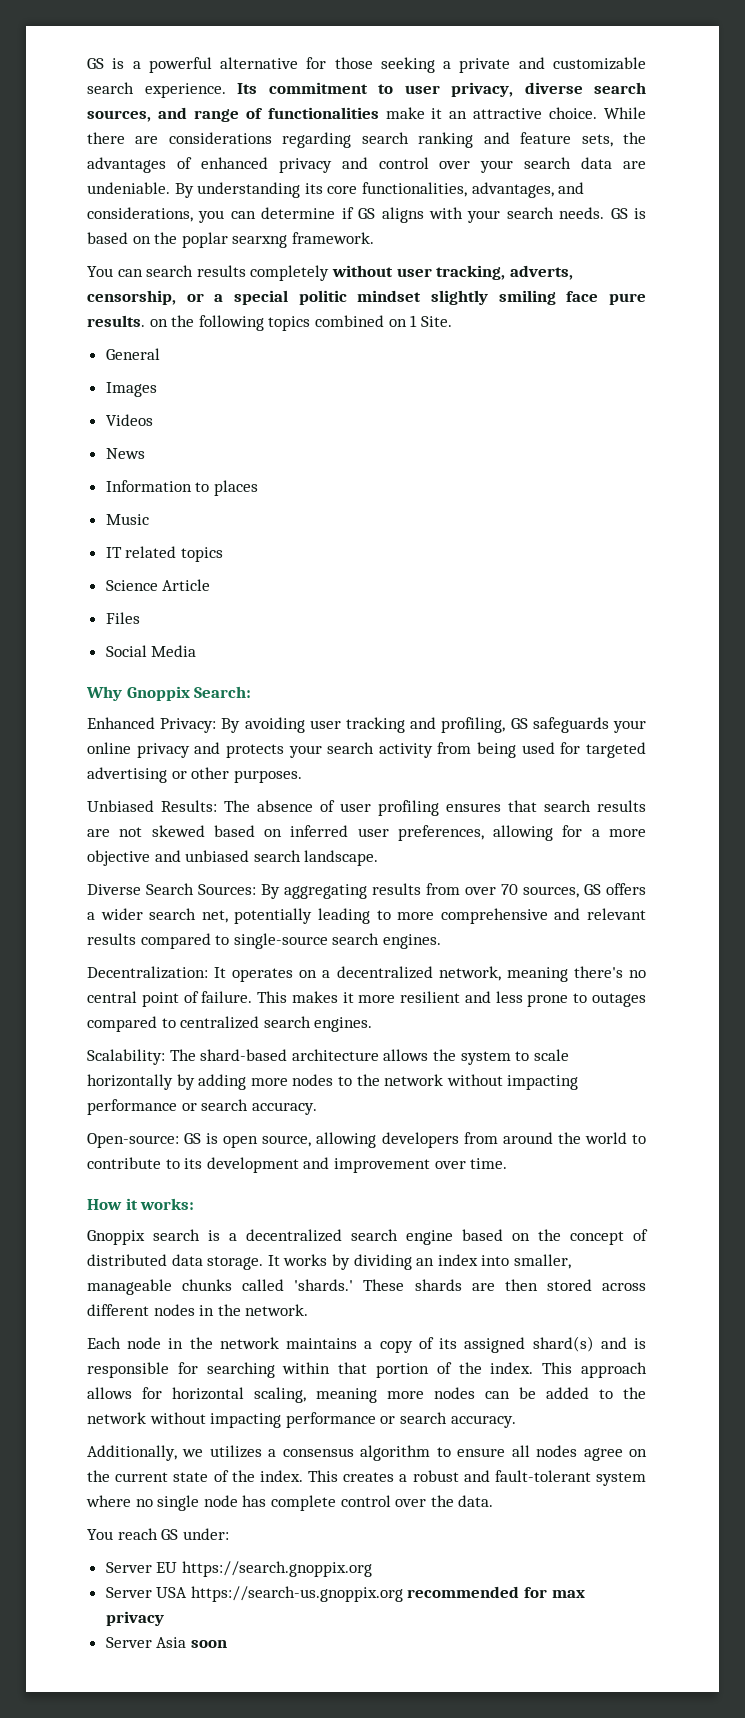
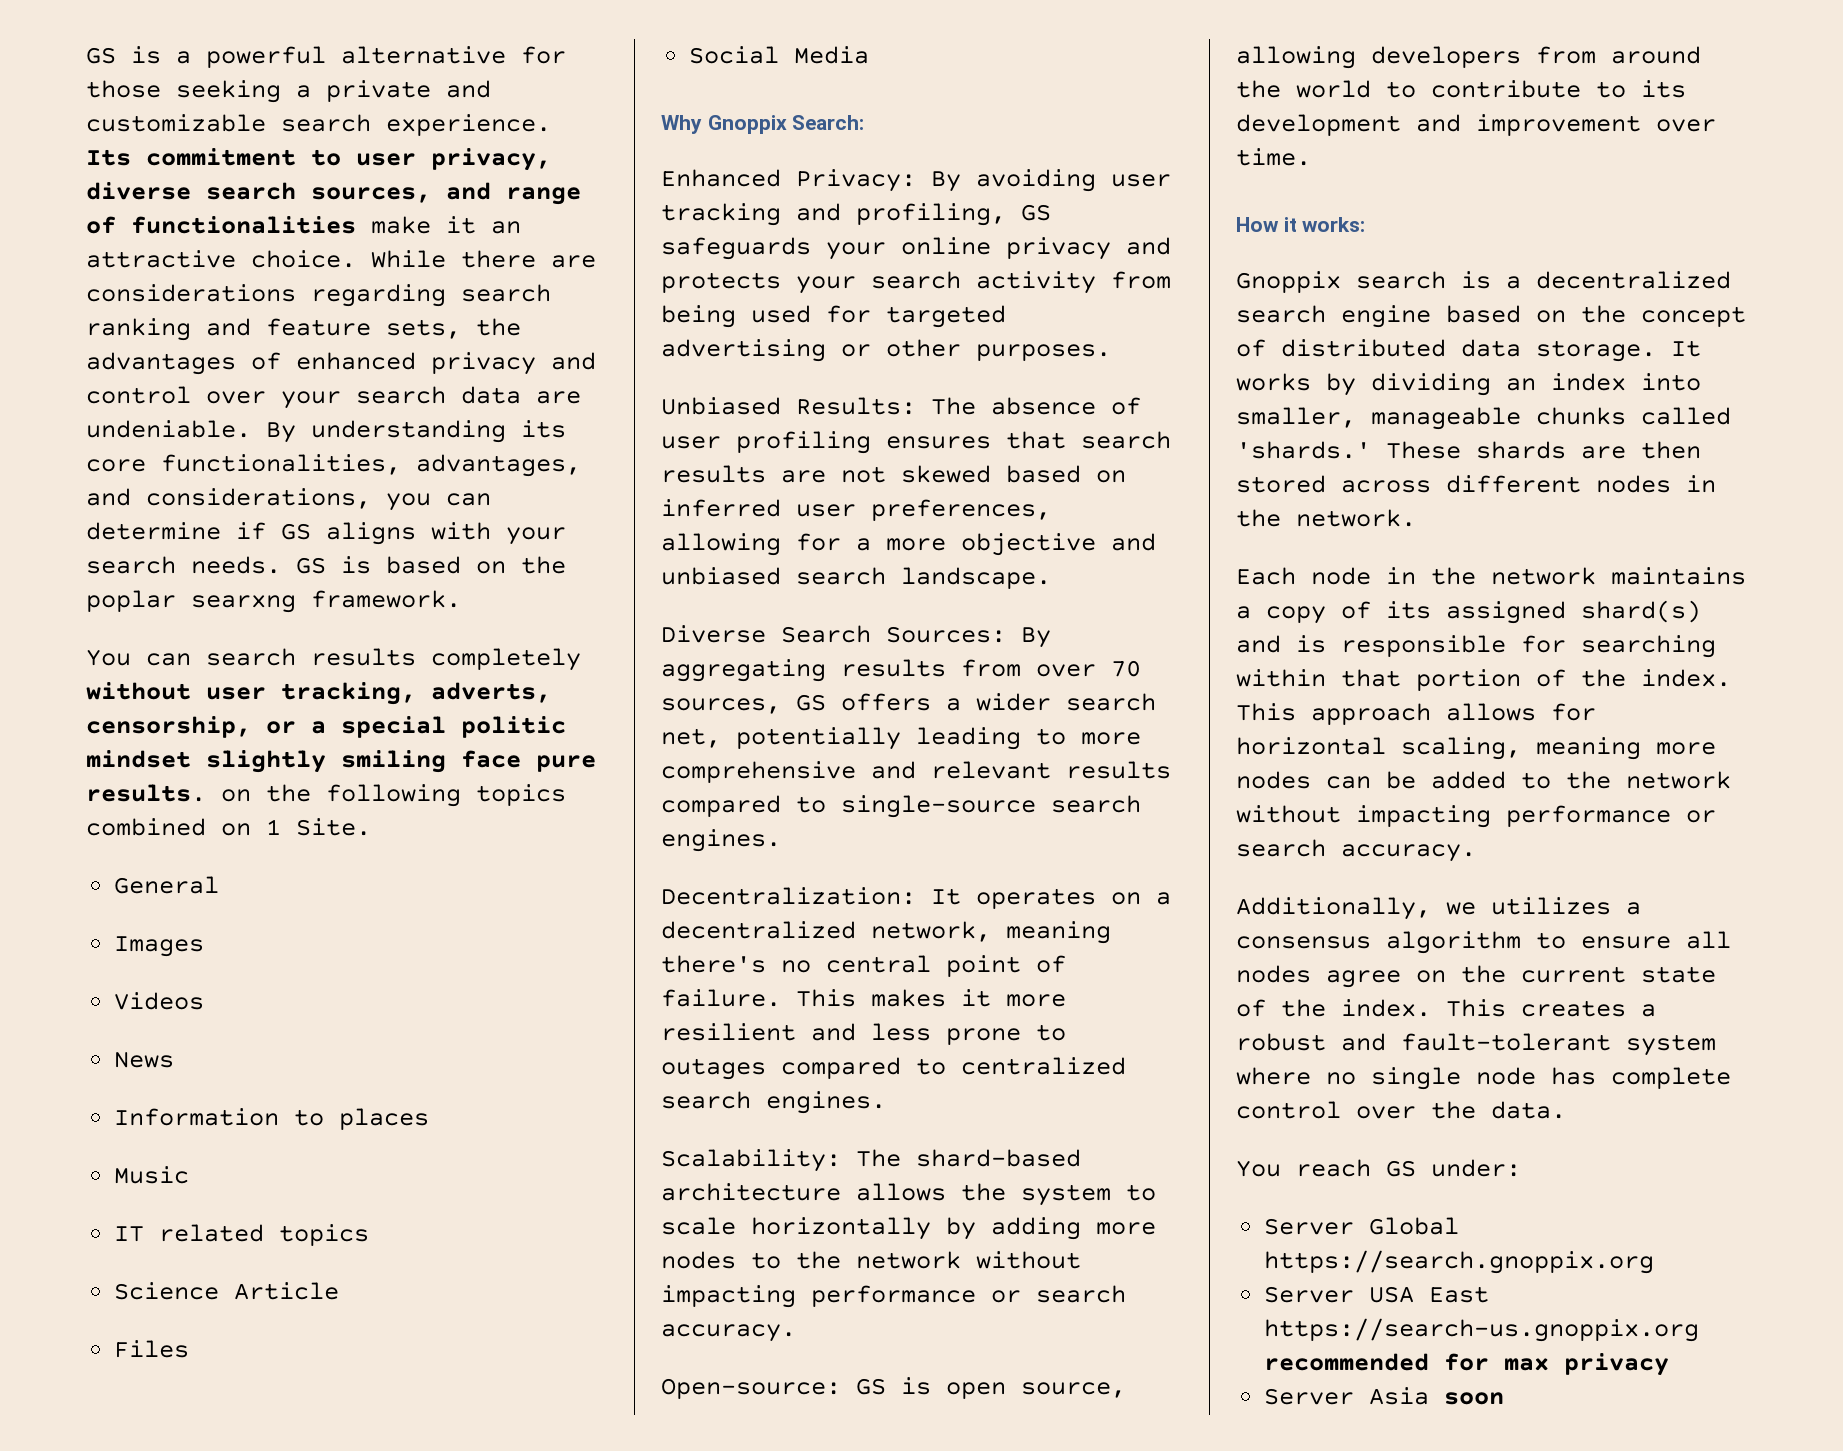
[156,1562,178,1573] EU -> [1369,1217,1460,1235] Global
(188, 1592) none -> [1429,1286,1490,1303] East

